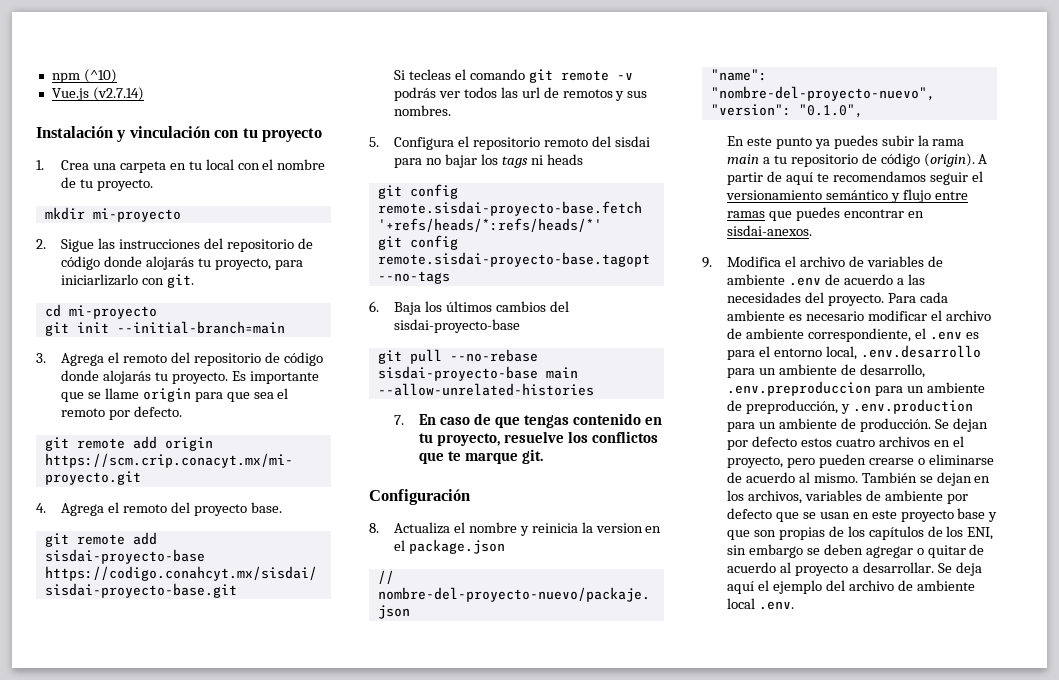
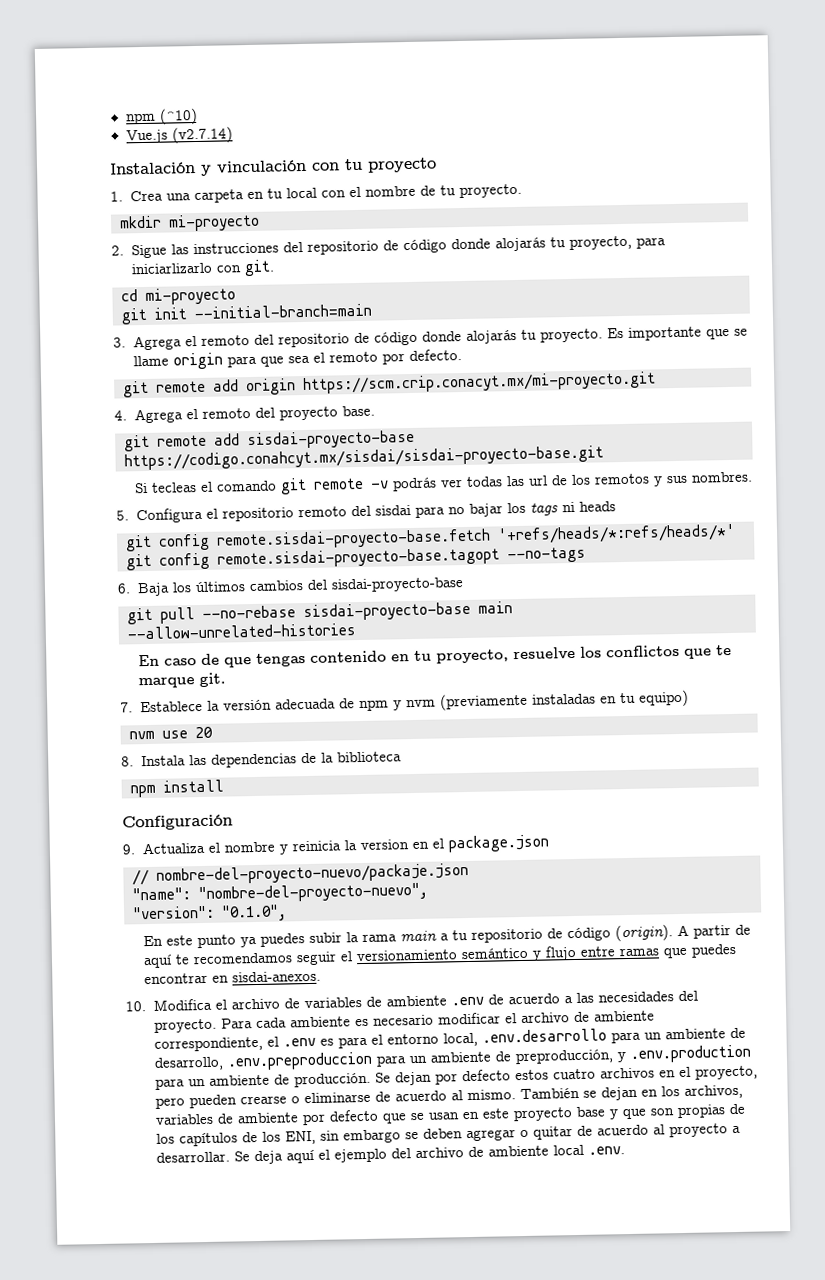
[463,87,497,98] todos -> [465,476,503,487] todas
(559, 92) none -> [570,474,591,485] los
[394,415,405,425] 7. -> (356, 631) none
(543, 456) none -> [120,689,689,713] [129,726,213,740] [121,751,402,768] [130,779,224,798] // 7. Establece la versión adecuada de npm y nvm (previamente instaladas en tu equipo) // nvm use 20 // 8. Instala las dependencias de la biblioteca // npm install
[369,523,379,533] 8. -> [122,844,135,855] 9.
[702,257,712,268] 9. -> [125,1001,146,1012] 10.

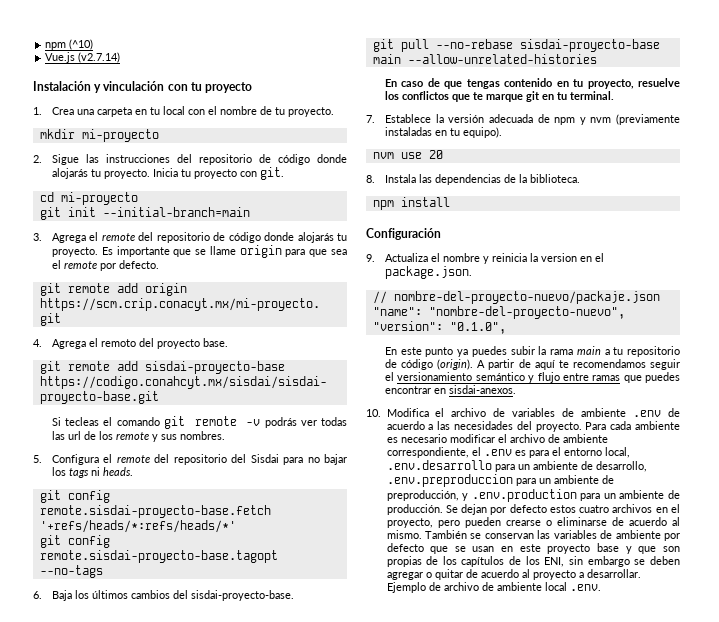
[568,235,666,250] [130,262,213,275] proyecto, para iniciarlizarlo -> [104,168,238,179] proyecto. Inicia tu proyecto
[200,335,250,346] remoto -> [101,233,135,241] remote
[328,351,378,363] remoto -> [64,261,98,269] remote
[593,473,650,485] remotos -> [116,432,150,440] remote
[221,505,411,522] repositorio remoto del sisdai -> [116,454,279,465] remote del repositorio del Sisdai
[578,501,616,512] heads -> [103,467,134,476] heads.
[330,577,464,593] sisdai-proyecto-base -> [191,590,295,601] sisdai-proyecto-base.
[198,672,226,688] git. -> [526,91,615,102] git en tu terminal.
[637,689,689,707] equipo) -> [463,127,503,138] equipo).
[336,751,402,763] biblioteca -> [530,174,581,183] biblioteca.
[447,834,549,853] package.json -> [385,266,473,279] package.json.
[600,1084,743,1101] dejan en los archivos, -> [484,530,551,539] conservan las
[233,1148,411,1165] Se deja aquí el ejemplo del -> [386,582,441,593] Ejemplo de

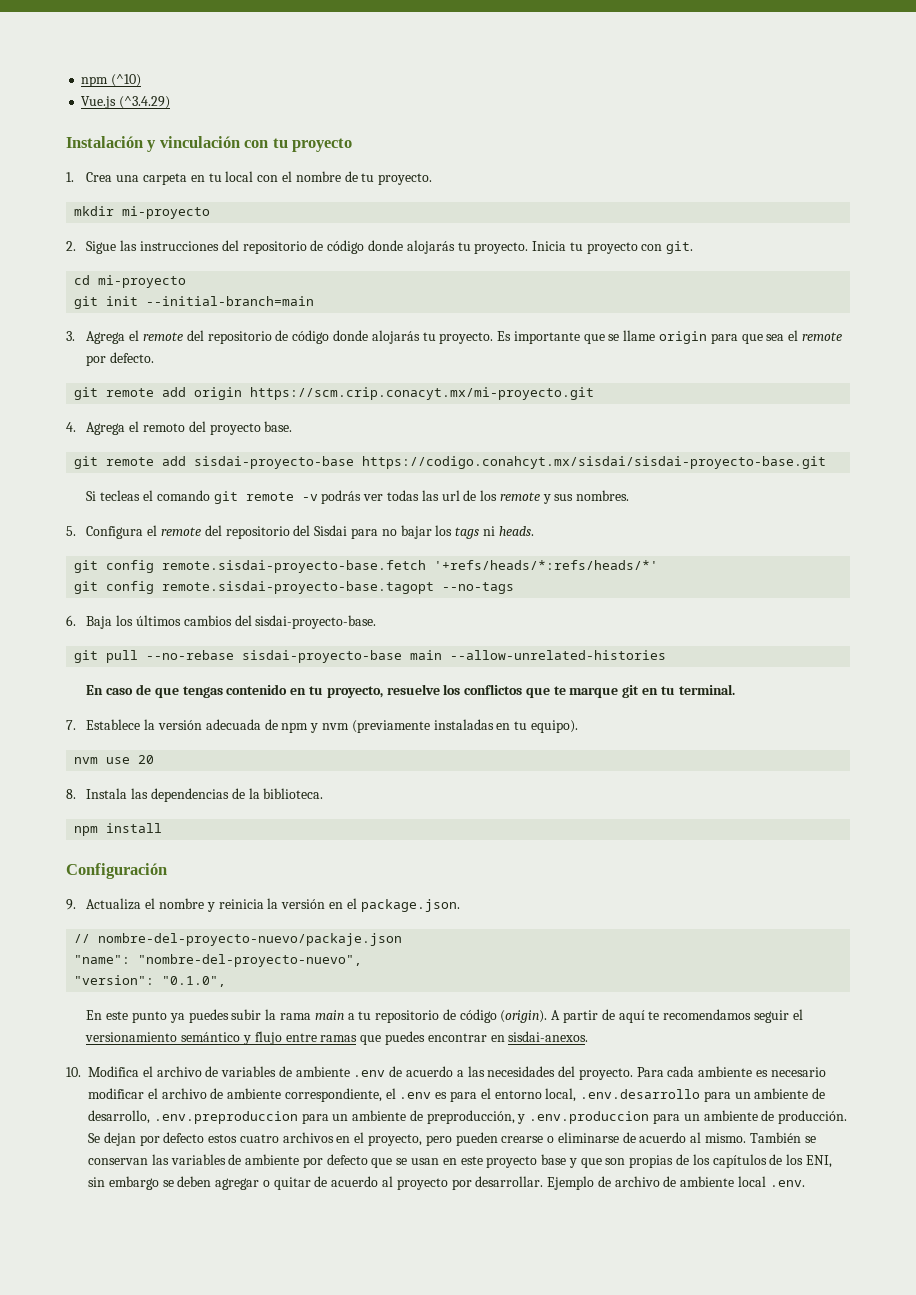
[78,52,121,63] (v2.7.14) -> [119,96,171,109] (^3.4.29)
[541,253,578,262] version -> [281,899,326,909] versión
[471,489,577,502] .env.production -> [529,1111,650,1124] .env.produccion
[578,572,584,578] a -> [451,1179,472,1190] por

